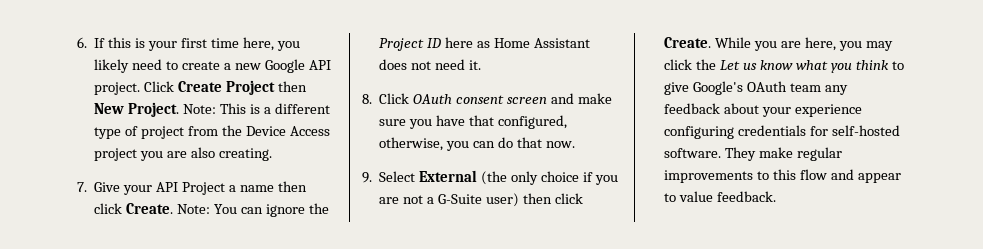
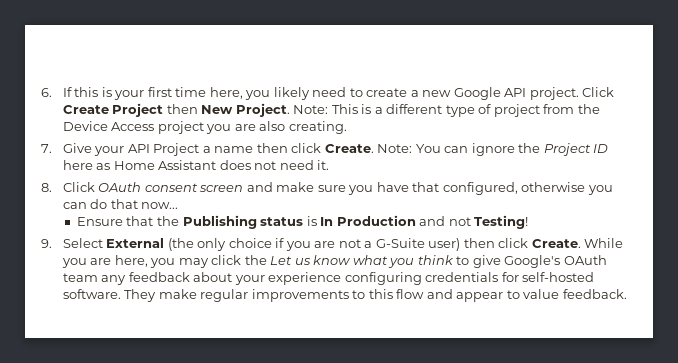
[379,137,444,151] otherwise, -> [521,182,586,192] otherwise
[545,141,575,148] now. -> [141,202,179,209] [76,215,529,229] now... // Ensure that the Publishing status is In Production and not Testing!

